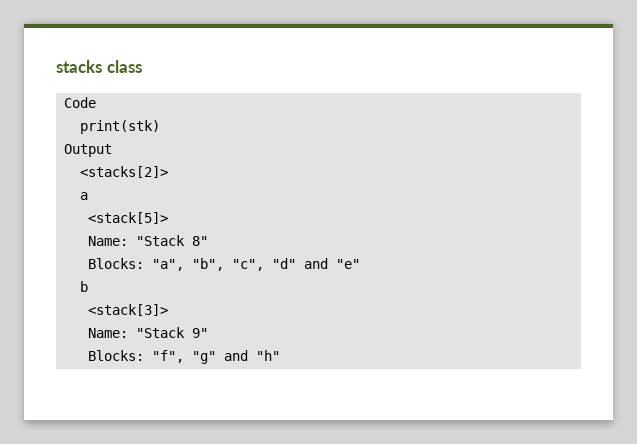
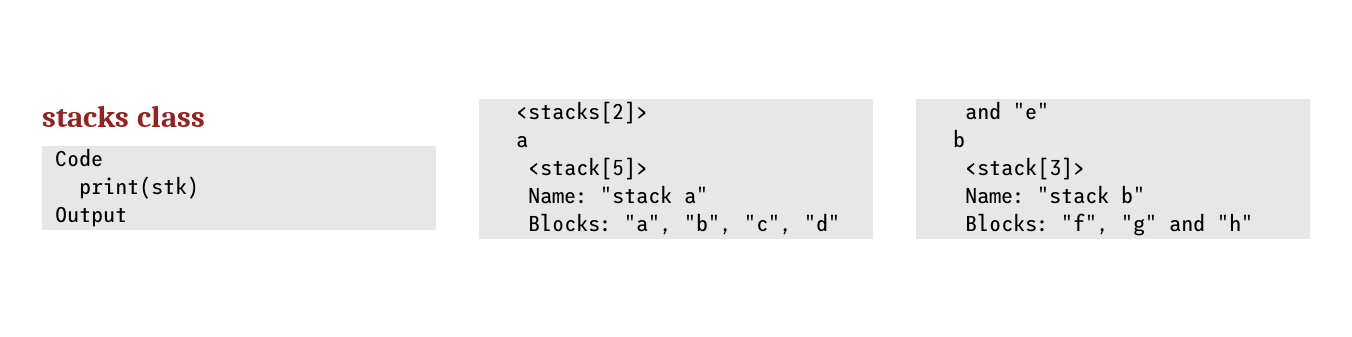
[136,235,209,246] "Stack 8" -> [600,185,709,204] "stack a"
[136,327,209,338] "Stack 9" -> [1037,185,1146,204] "stack b"

